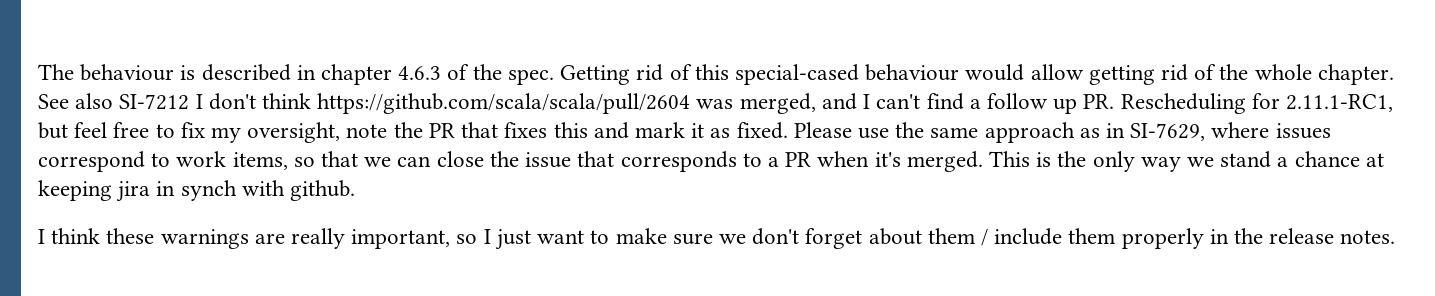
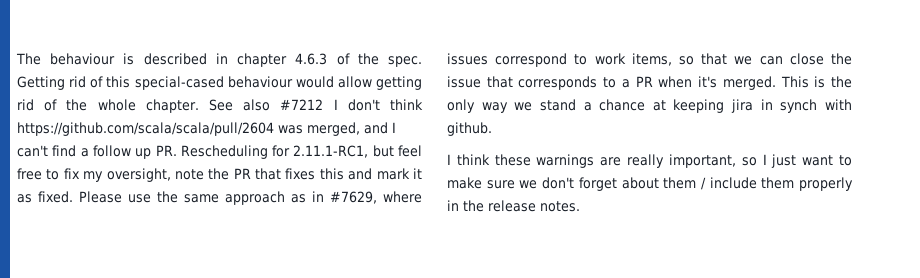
[119,94,190,110] SI-7212 -> [280,99,324,110] #7212
[1130,123,1206,141] SI-7629, -> [330,191,377,204] #7629,

